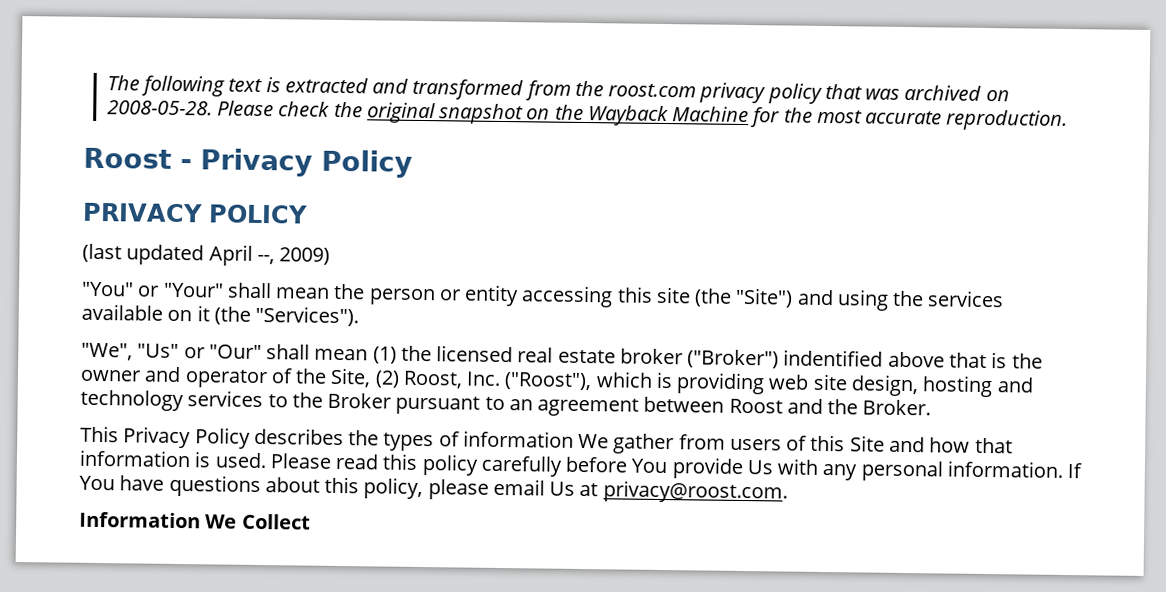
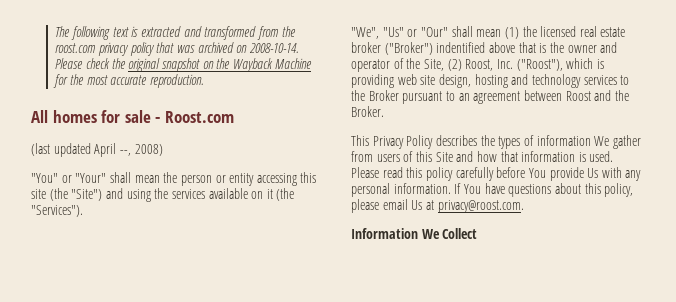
[106,100,213,116] 2008-05-28. -> [248,43,299,53] 2008-10-14.
[83,147,413,178] [82,202,308,224] Roost - Privacy Policy // PRIVACY POLICY -> [31,110,234,123] All homes for sale - Roost.com
[279,247,331,265] 2009) -> [134,144,163,156] 2008)

